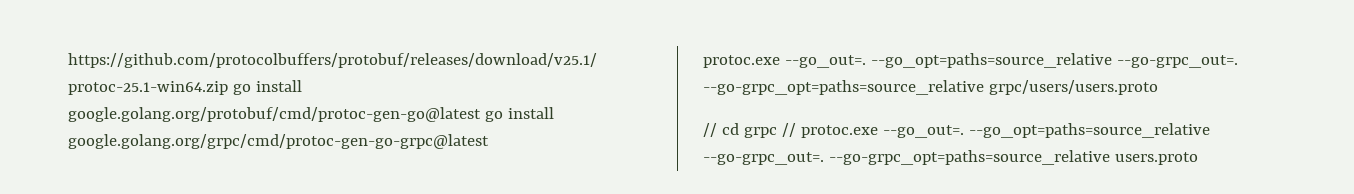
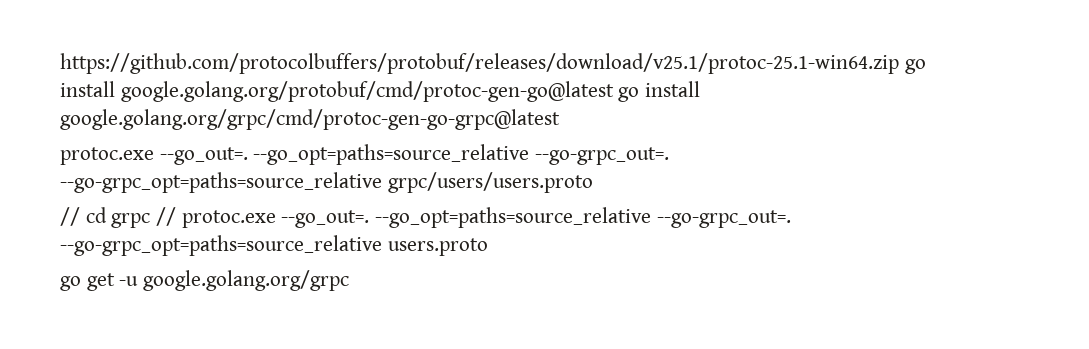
(1198, 158) none -> [60,270,350,291] // go get -u google.golang.org/grpc

